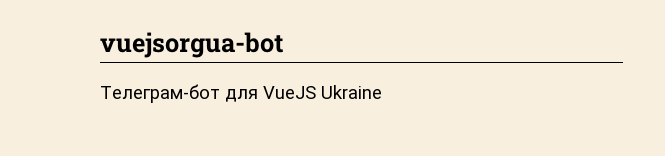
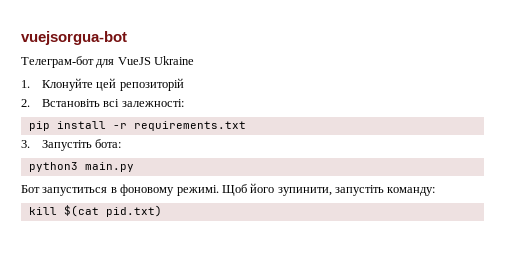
(382, 92) none -> [21,78,184,91] [21,99,184,107] [28,121,246,131] [21,139,122,151] [28,162,134,172] [21,183,436,196] [28,205,162,217] // 1. Клонуйте цей репозиторій // 2. Встановіть всі залежності: // pip install -r requirements.txt // 3. Запустіть бота: // python3 main.py // Бот запуститься в фоновому режимі. Щоб його зупинити, запустіть команду: // kill $(cat pid.txt)

